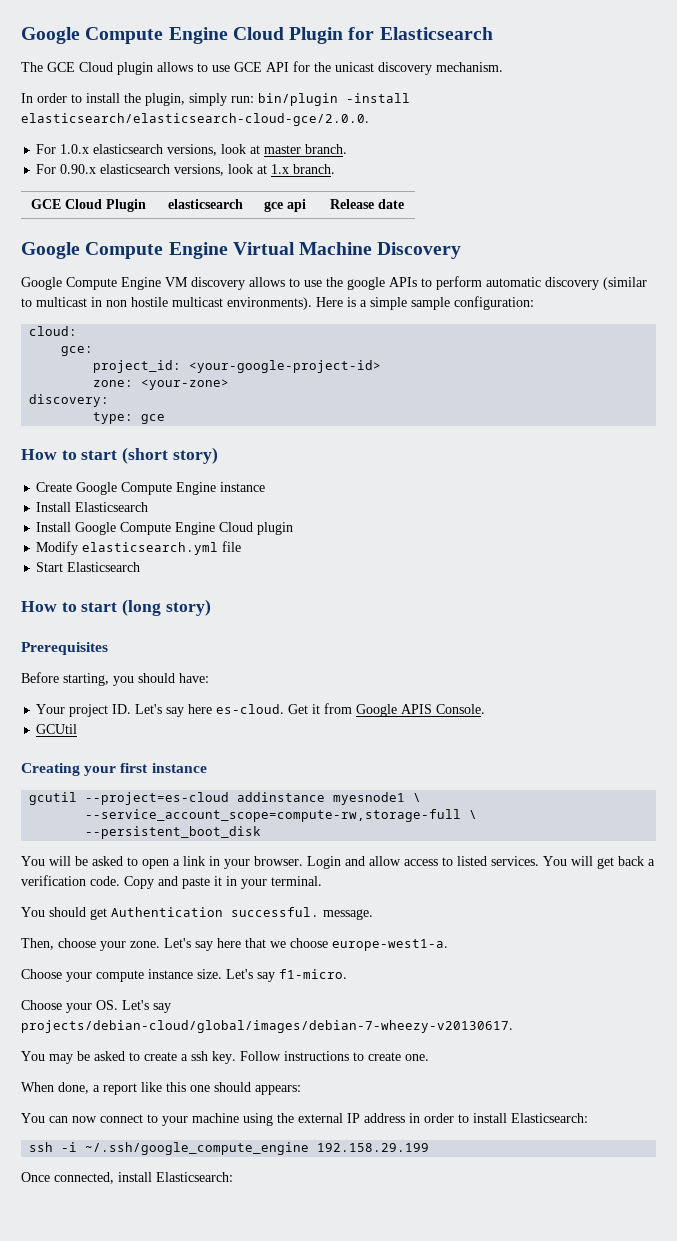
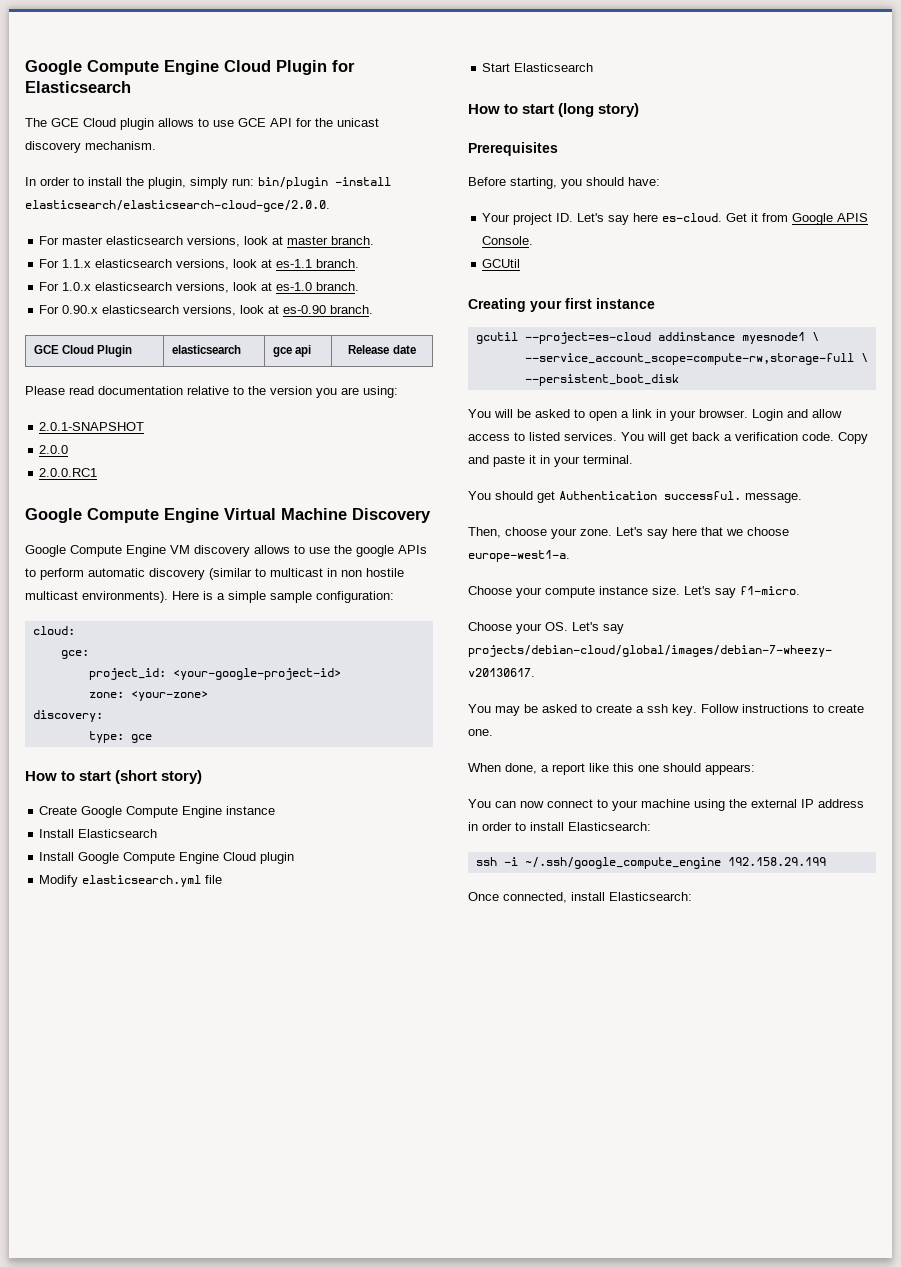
[60,144,90,154] 1.0.x -> [62,236,104,245] master
(348, 149) none -> [39,259,360,270] [39,282,360,293] // For 1.1.x elasticsearch versions, look at es-1.1 branch. // For 1.0.x elasticsearch versions, look at es-1.0 branch.
[271,164,290,174] 1.x -> [283,305,327,314] es-0.90
(404, 204) none -> [25,386,398,398] [39,422,145,431] [39,445,69,454] [39,468,98,477] // Please read documentation relative to the version you are using: // 2.0.1-SNAPSHOT // 2.0.0 // 2.0.0.RC1

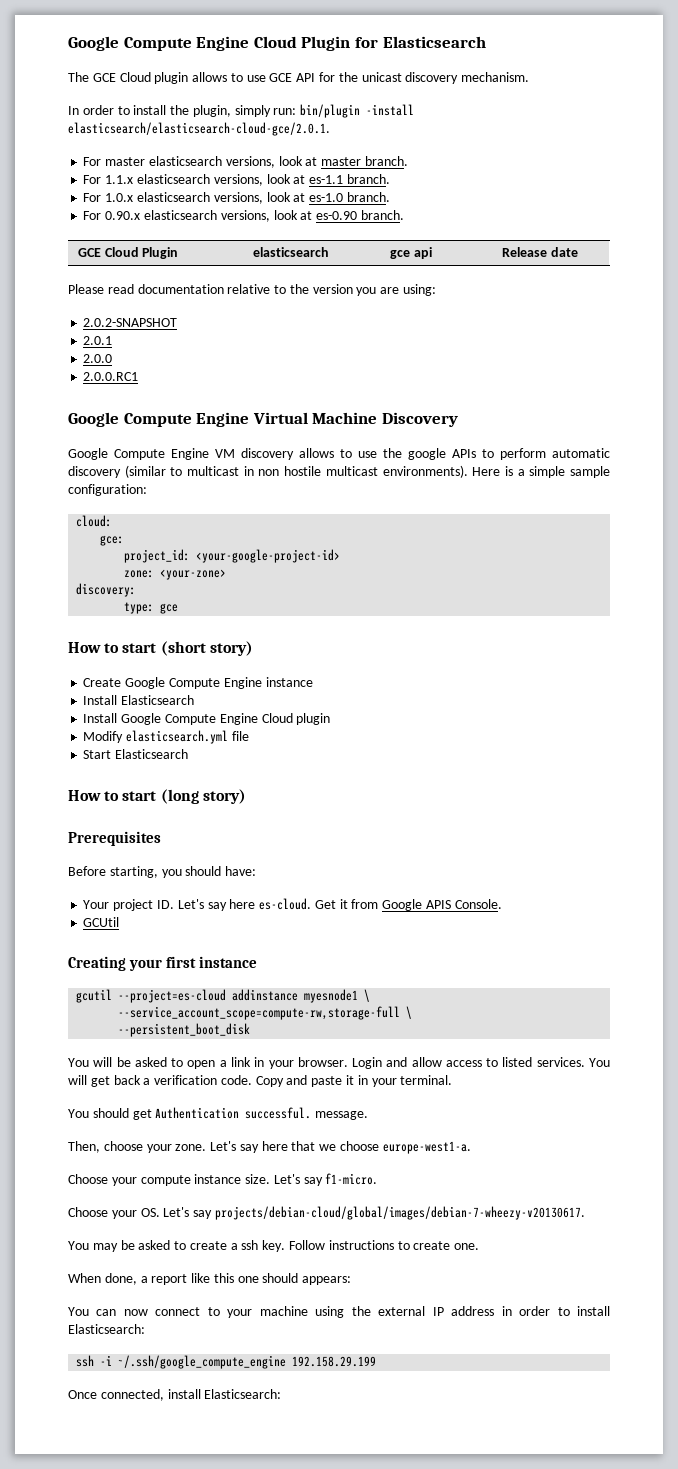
[25,200,330,212] elasticsearch/elasticsearch-cloud-gce/2.0.0. -> [68,122,330,136] elasticsearch/elasticsearch-cloud-gce/2.0.1.
[39,422,145,431] 2.0.1-SNAPSHOT -> [83,318,178,327] [83,336,113,345] 2.0.2-SNAPSHOT // 2.0.1

